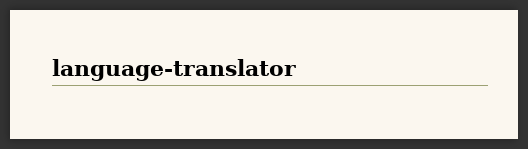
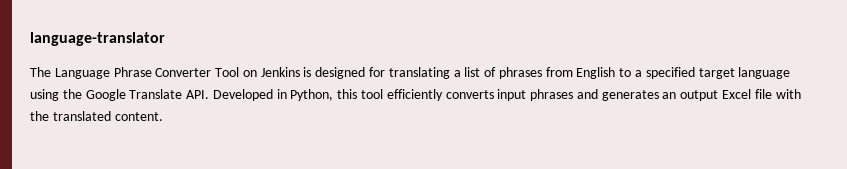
(296, 70) none -> [30,67,791,79] [30,89,801,101] [30,111,163,121] // The Language Phrase Converter Tool on Jenkins is designed for translating a list of phrases from English to a specified target language using the Google Translate API. Developed in Python, this tool efficiently converts input phrases and generates an output Excel file with the translated content.

